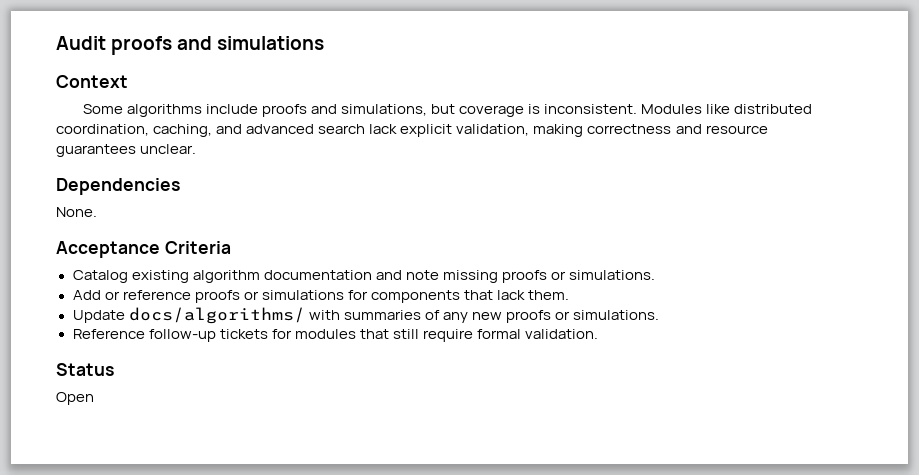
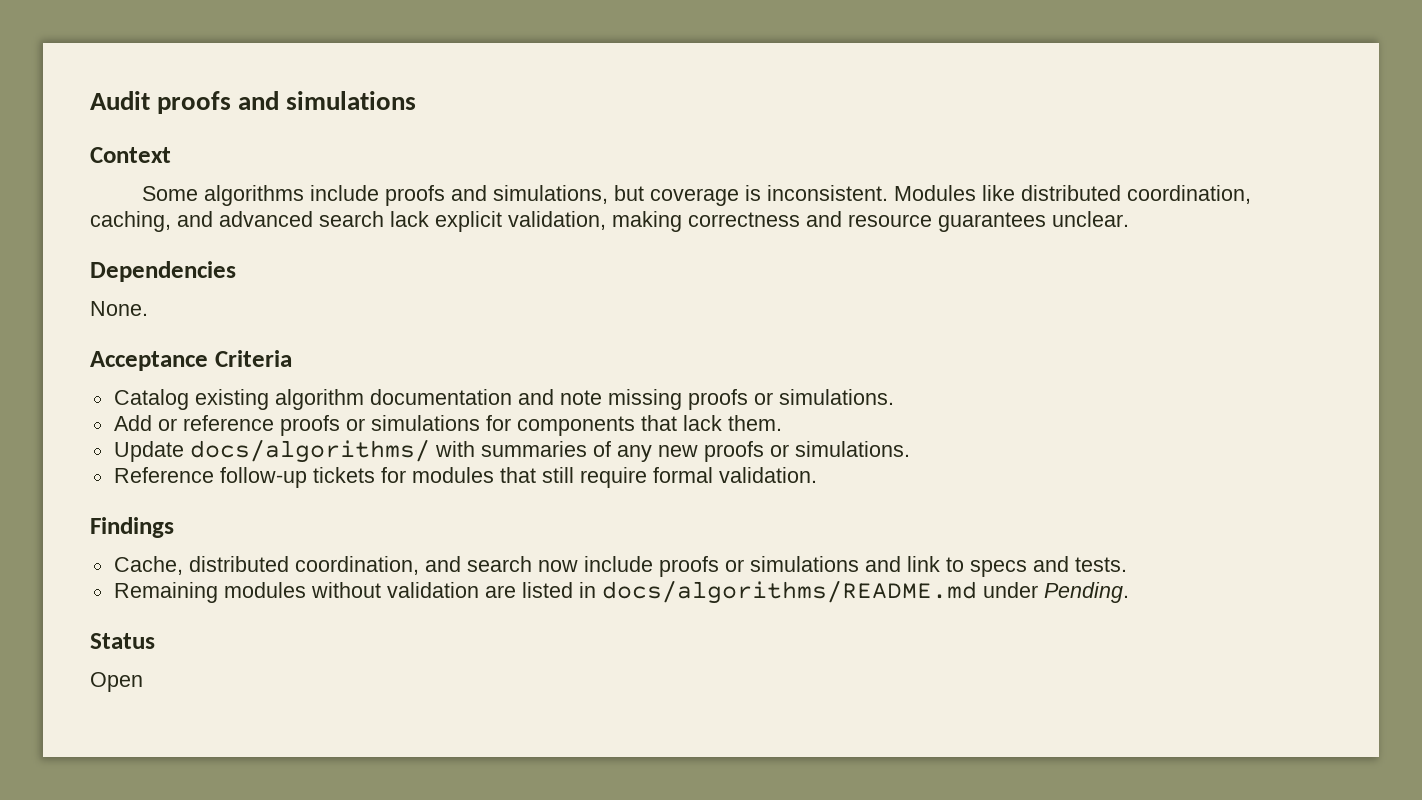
(598, 334) none -> [90,517,174,538] [113,556,1127,577] [113,580,1129,604] // Findings // Cache, distributed coordination, and search now include proofs or simulations and link to specs and tests. // Remaining modules without validation are listed in docs/algorithms/README.md under Pending.

